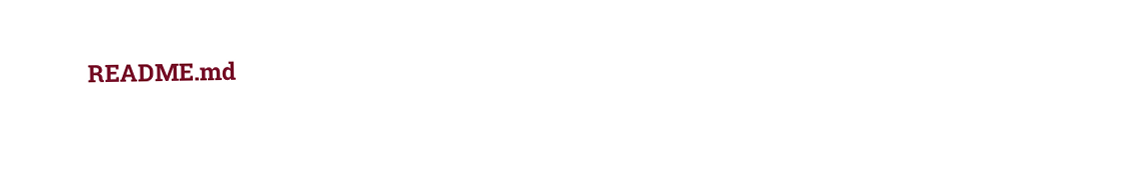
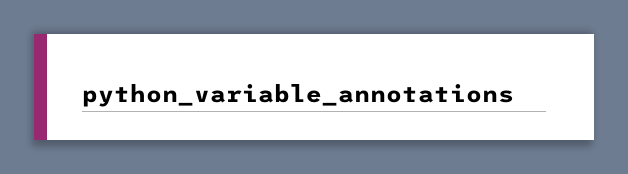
[87,60,236,84] README.md -> [82,84,514,107] python_variable_annotations

